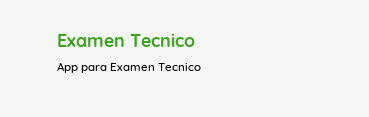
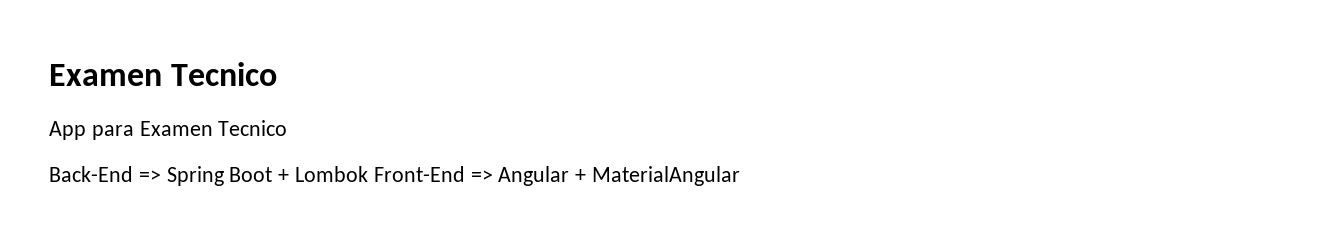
(202, 67) none -> [49,166,741,186] // Back-End => Spring Boot + Lombok Front-End => Angular + MaterialAngular

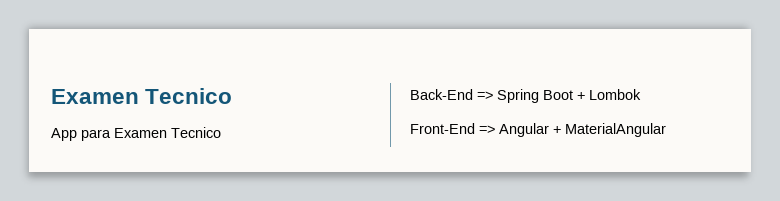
(369, 174) none -> (641, 94) //

